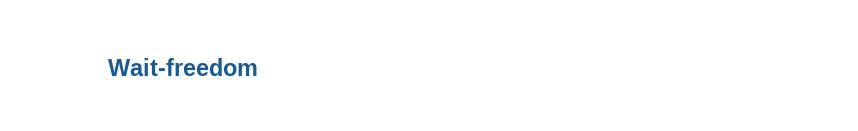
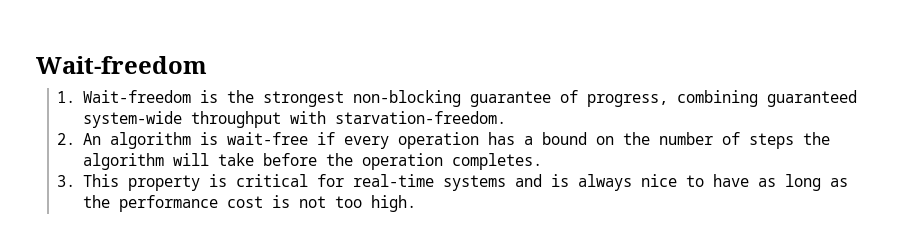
[108,58,258,76] Wait-freedom -> [36,56,207,74] [57,90,858,107] [83,111,507,128] [57,132,831,149] [83,153,543,170] [57,174,849,191] [83,195,417,212] Wait-freedom // 1. Wait-freedom is the strongest non-blocking guarantee of progress, combining guaranteed system-wide throughput with starvation-freedom. // 2. An algorithm is wait-free if every operation has a bound on the number of steps the algorithm will take before the operation completes. // 3. This property is critical for real-time systems and is always nice to have as long as the performance cost is not too high.

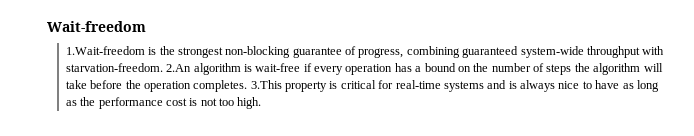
[57,90,192,103] 1. Wait-freedom -> [65,46,145,55] 1.Wait-freedom
[57,133,102,145] // 2. An -> [166,64,192,72] 2.An
[57,174,120,187] // 3. This -> [250,80,282,89] 3.This

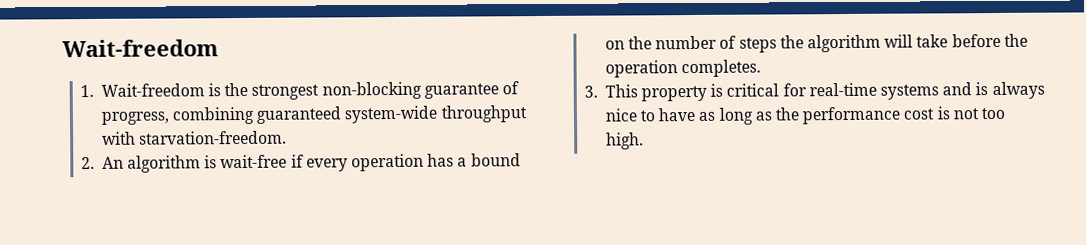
[65,46,145,55] 1.Wait-freedom -> [80,83,205,98] 1. Wait-freedom
[166,64,192,72] 2.An -> [81,156,124,170] // 2. An
[250,80,282,89] 3.This -> [584,84,638,98] // 3. This

